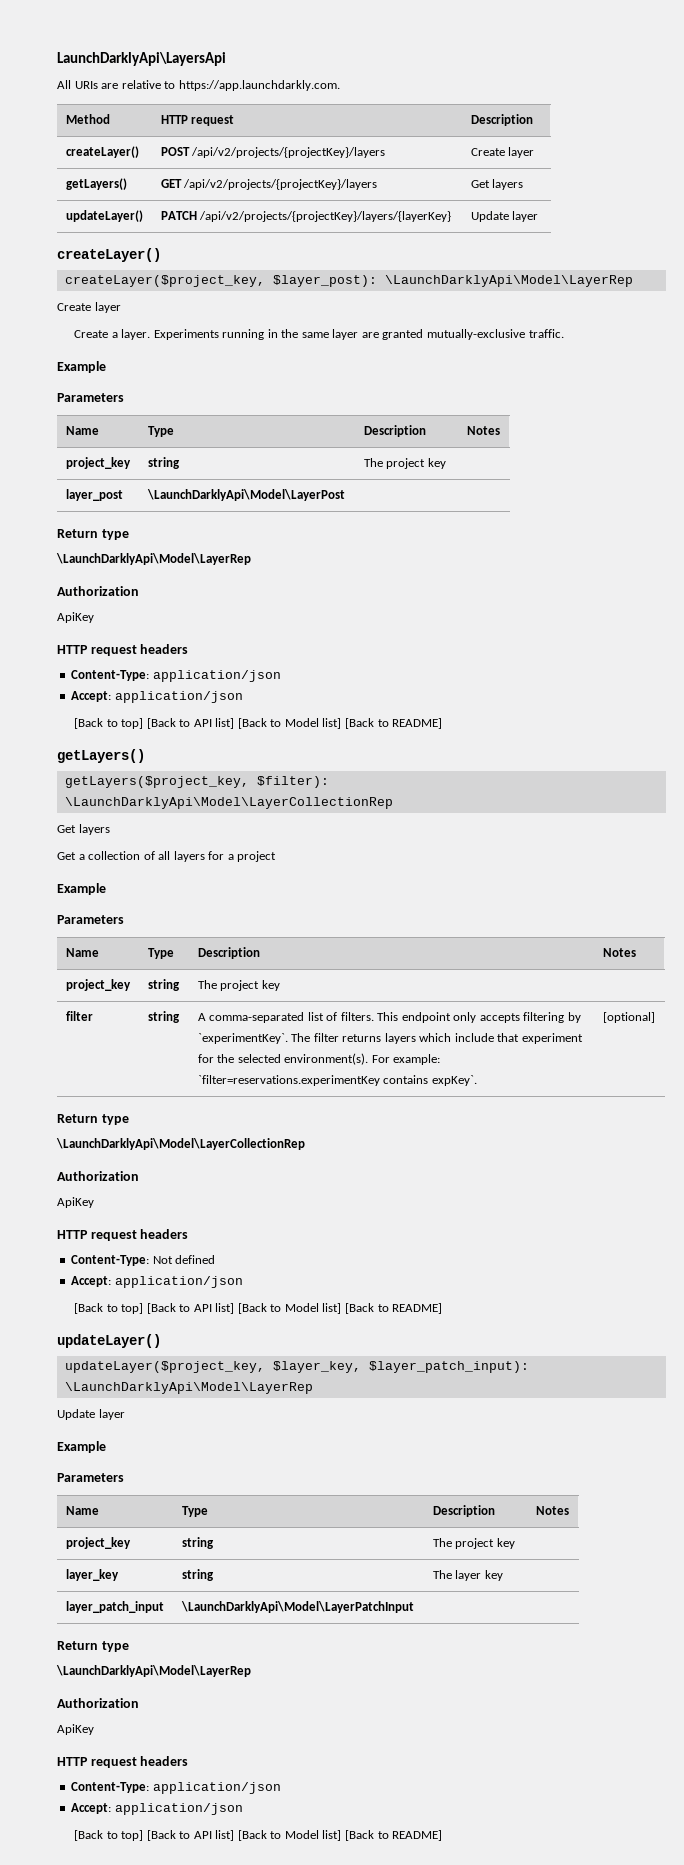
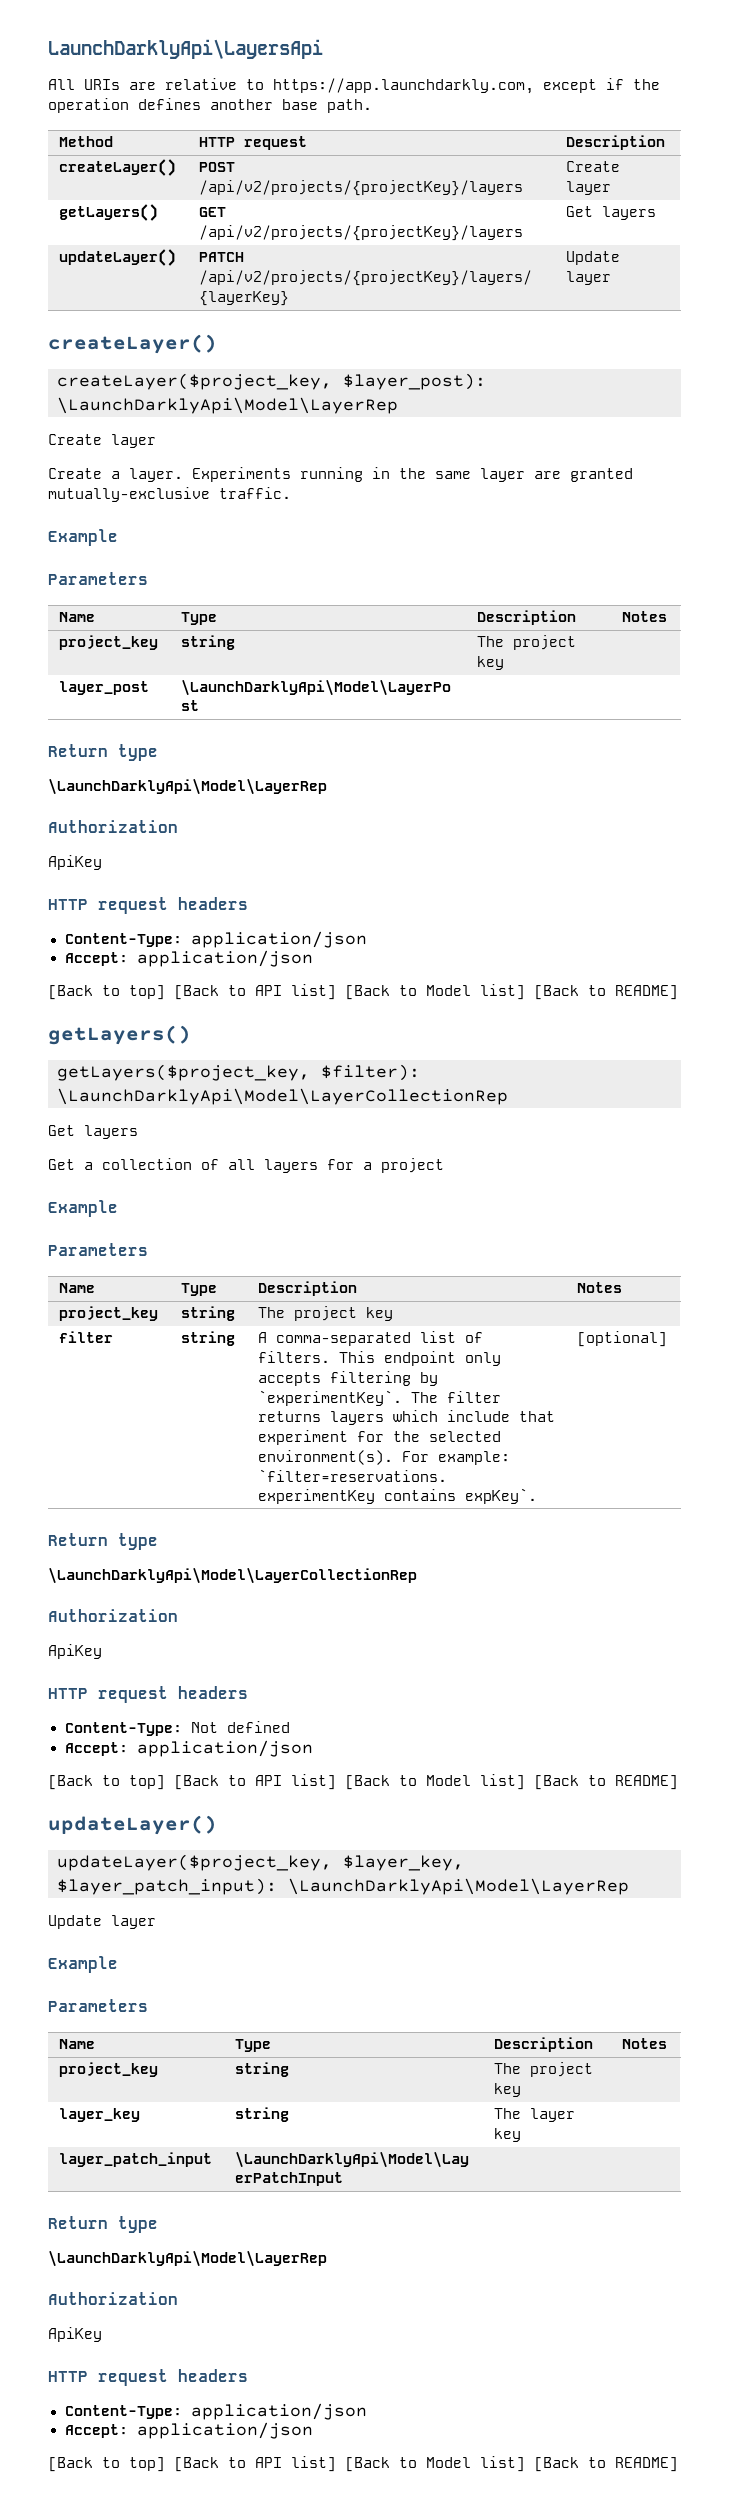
[178,80,340,91] https://app.launchdarkly.com. -> [273,78,660,94] [48,98,372,113] https://app.launchdarkly.com, except if the operation defines another base path.

